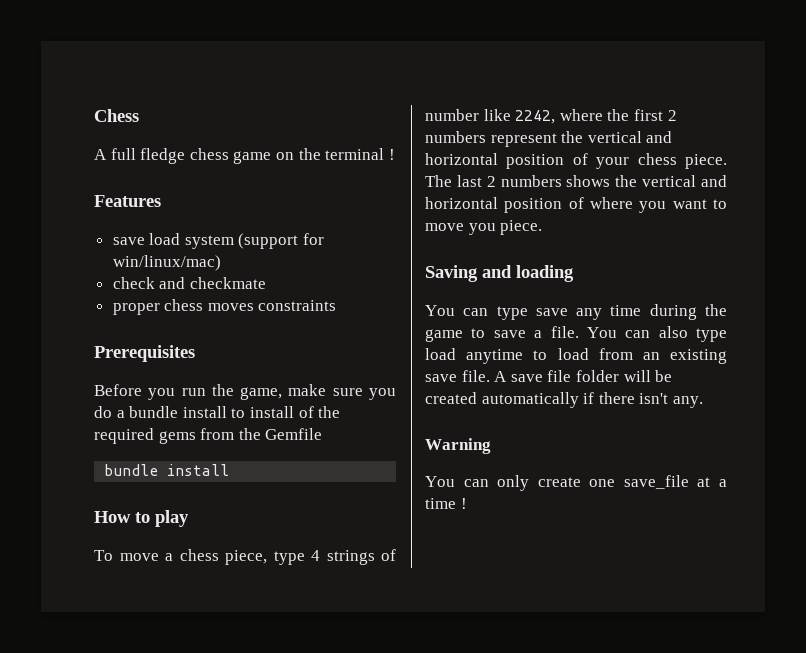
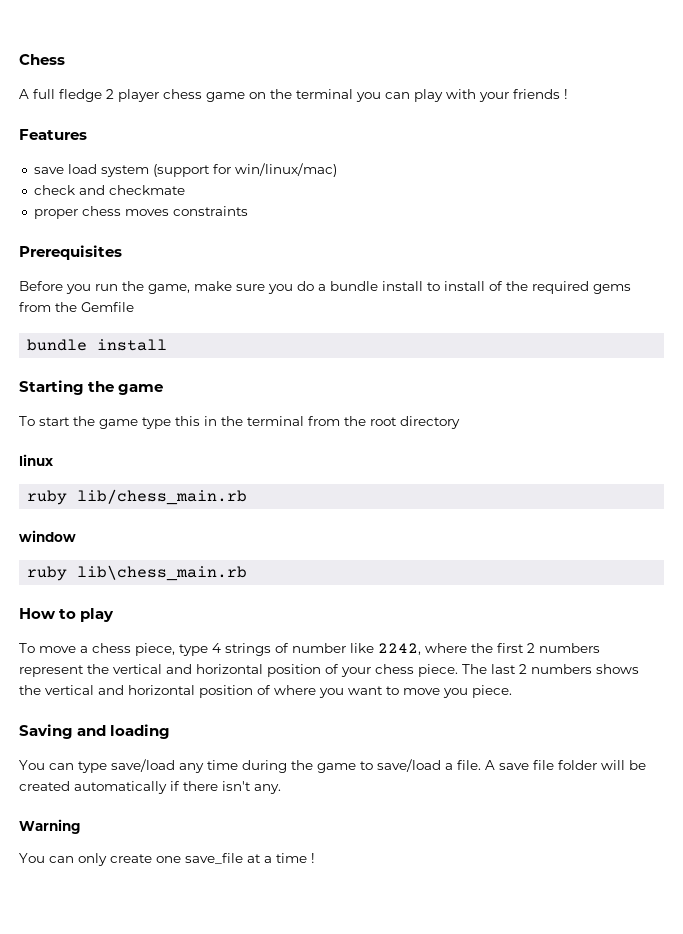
(186, 156) none -> [106,89,159,102] 2 player
(385, 154) none -> [356,89,560,102] you can play with your friends
(230, 470) none -> [19,380,164,395] [19,416,460,429] [19,454,53,466] [27,489,248,505] [19,530,76,542] [27,565,248,581] // Starting the game // To start the game type this in the terminal from the root directory // linux // ruby lib/chess_main.rb // window // ruby lib\chess_main.rb
[535,308,568,316] save -> [111,759,175,772] save/load
[493,330,526,338] save -> [377,759,441,772] save/load
[586,326,727,342] [425,348,727,364] [425,370,490,382] You can also type load anytime to load from an existing save file. -> (481, 765) none

